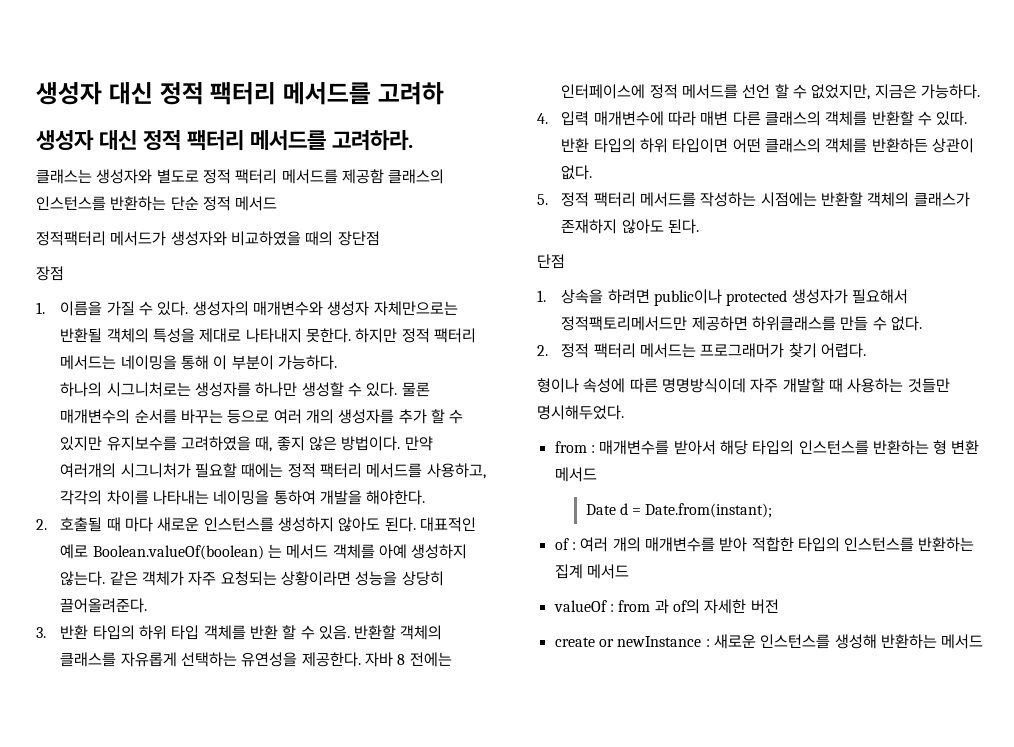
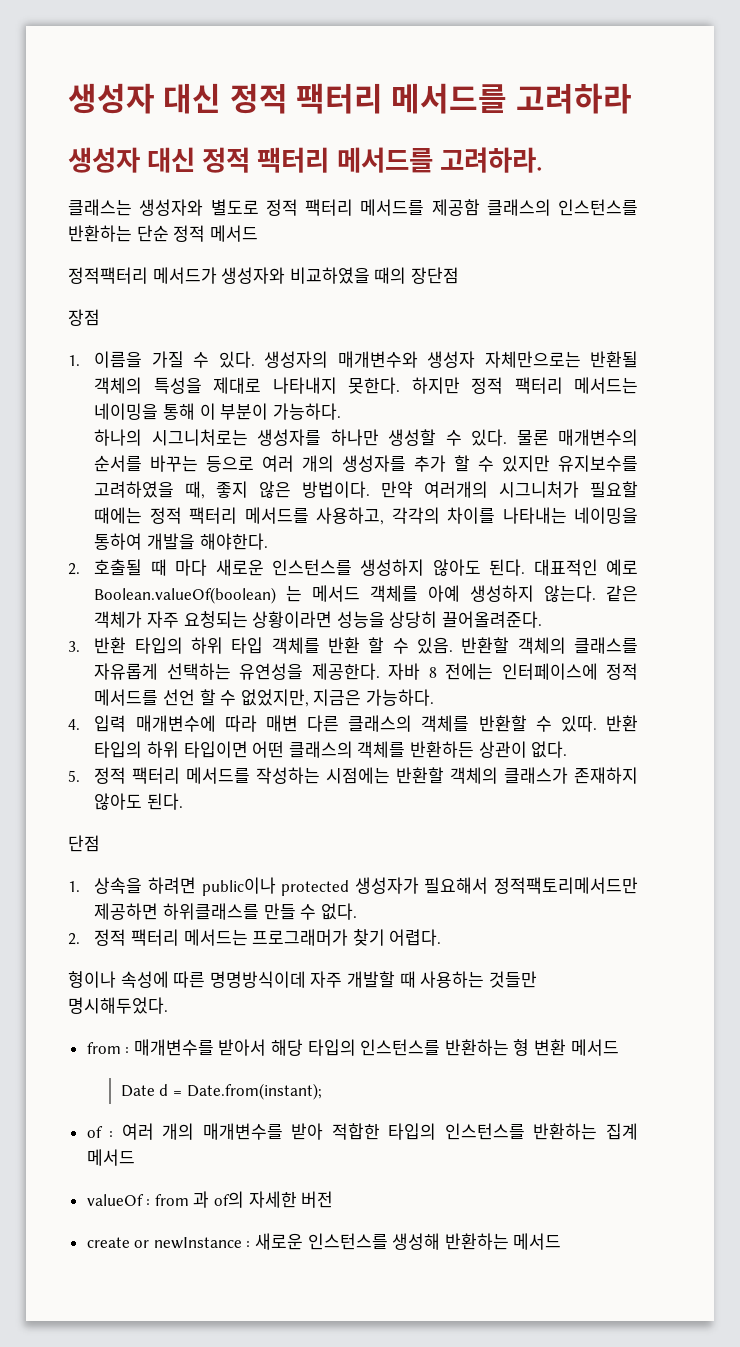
[36,82,444,105] 생성자 대신 정적 팩터리 메서드를 고려하 -> [68,83,632,114] 생성자 대신 정적 팩터리 메서드를 고려하라

